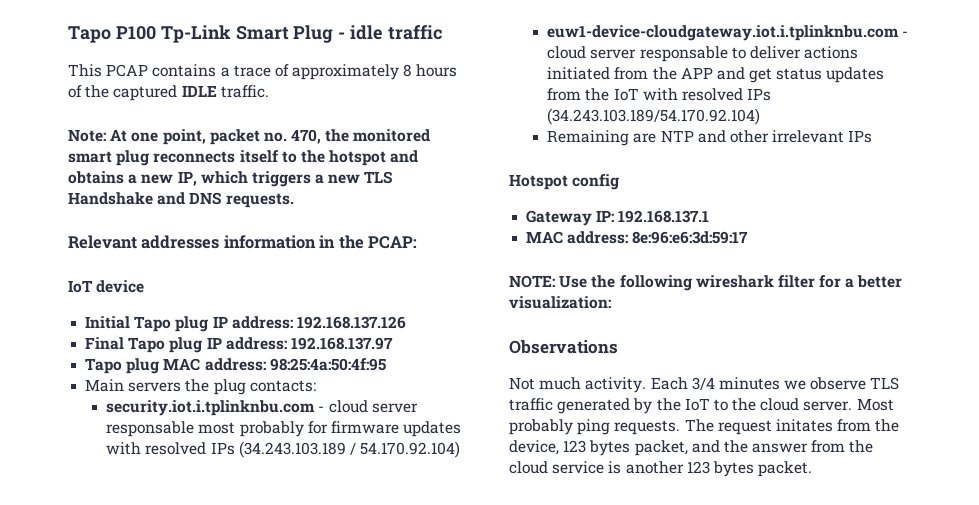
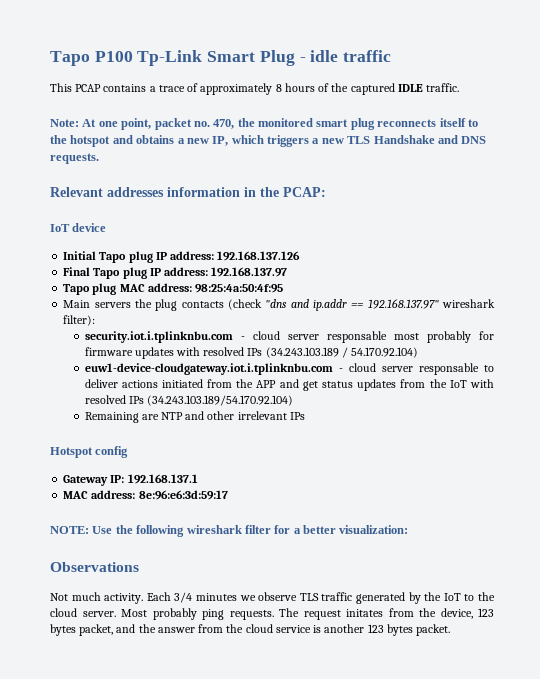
[249,380,316,392] contacts: -> [181,299,496,311] [63,315,96,326] contacts (check "dns and ip.addr == 192.168.137.97" wireshark filter):

